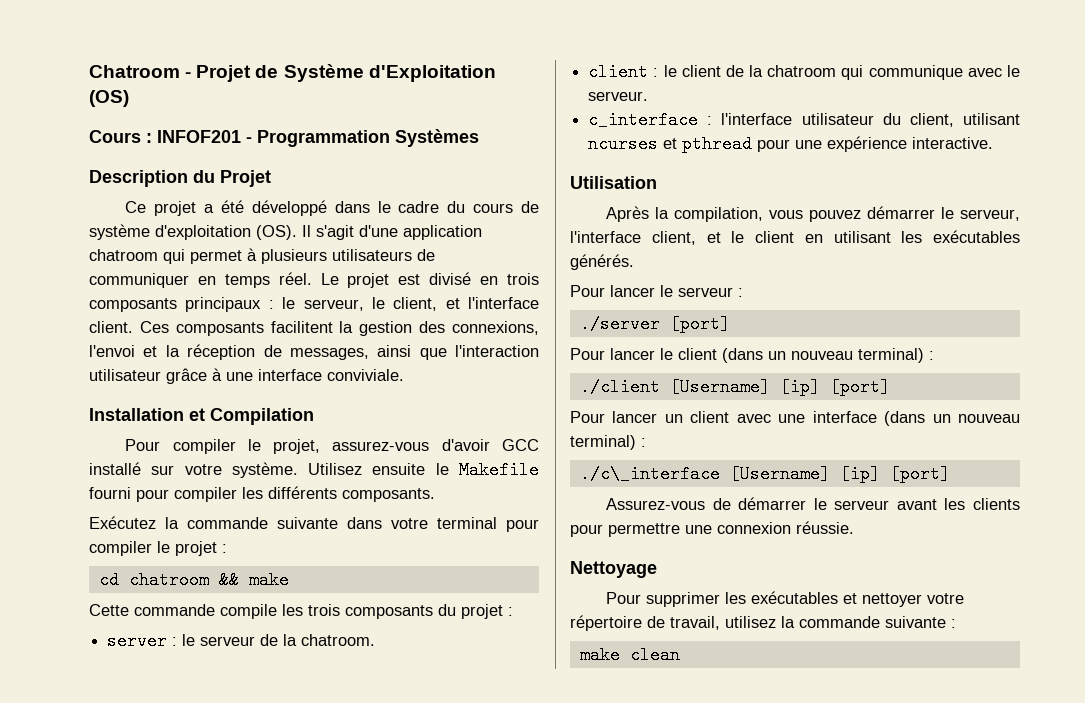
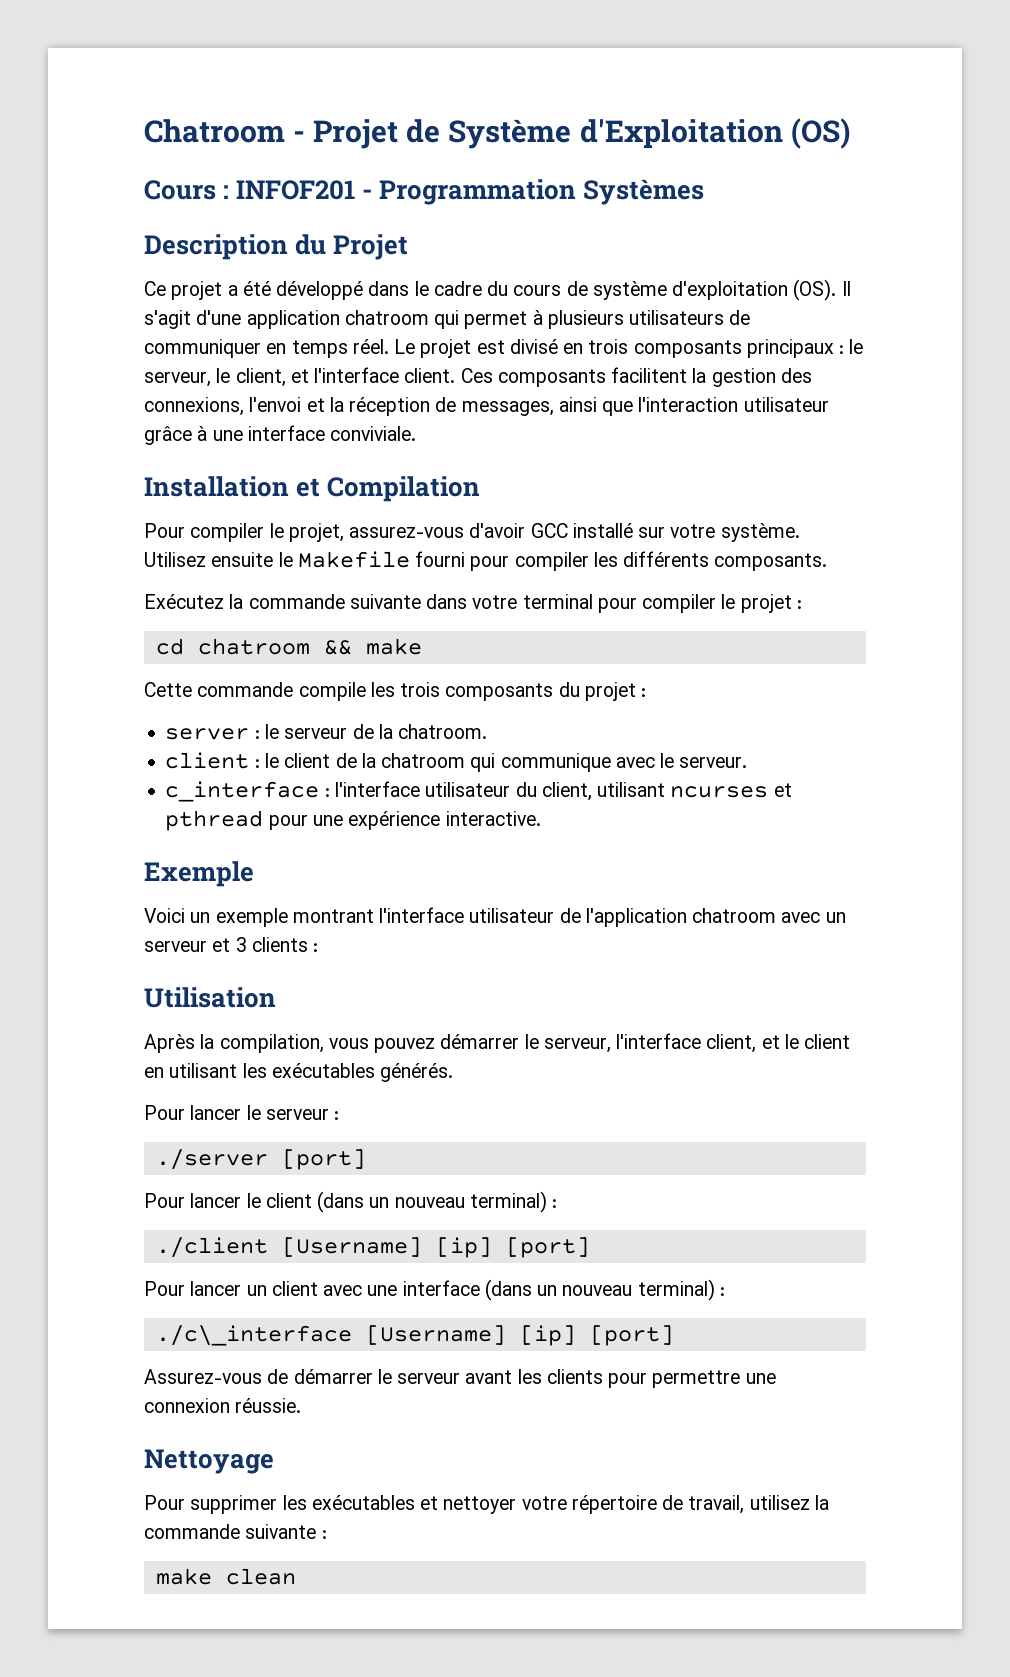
(994, 143) none -> [144,861,254,887] [144,907,846,927] [144,937,319,952] // Exemple // Voici un exemple montrant l'interface utilisateur de l'application chatroom avec un serveur et 3 clients :

